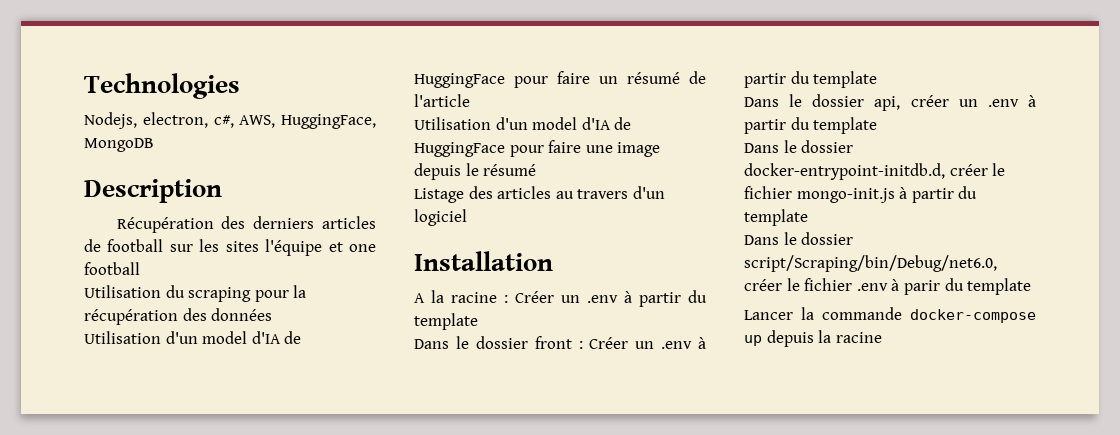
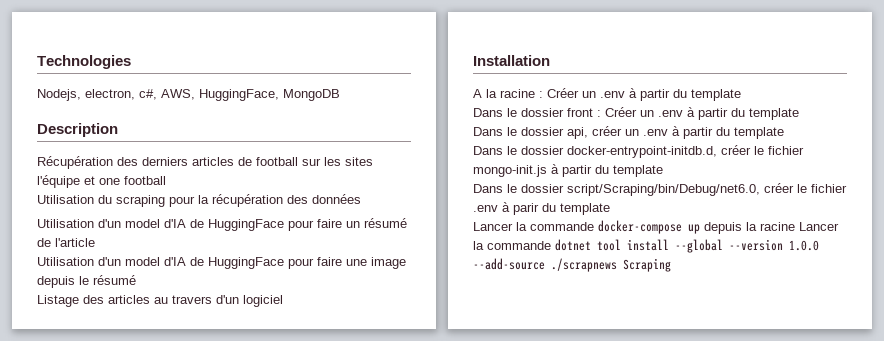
(882, 337) none -> [799,222,839,231] [473,239,819,253] [473,258,671,272] Lancer la commande dotnet tool install --global --version 1.0.0 --add-source ./scrapnews Scraping

